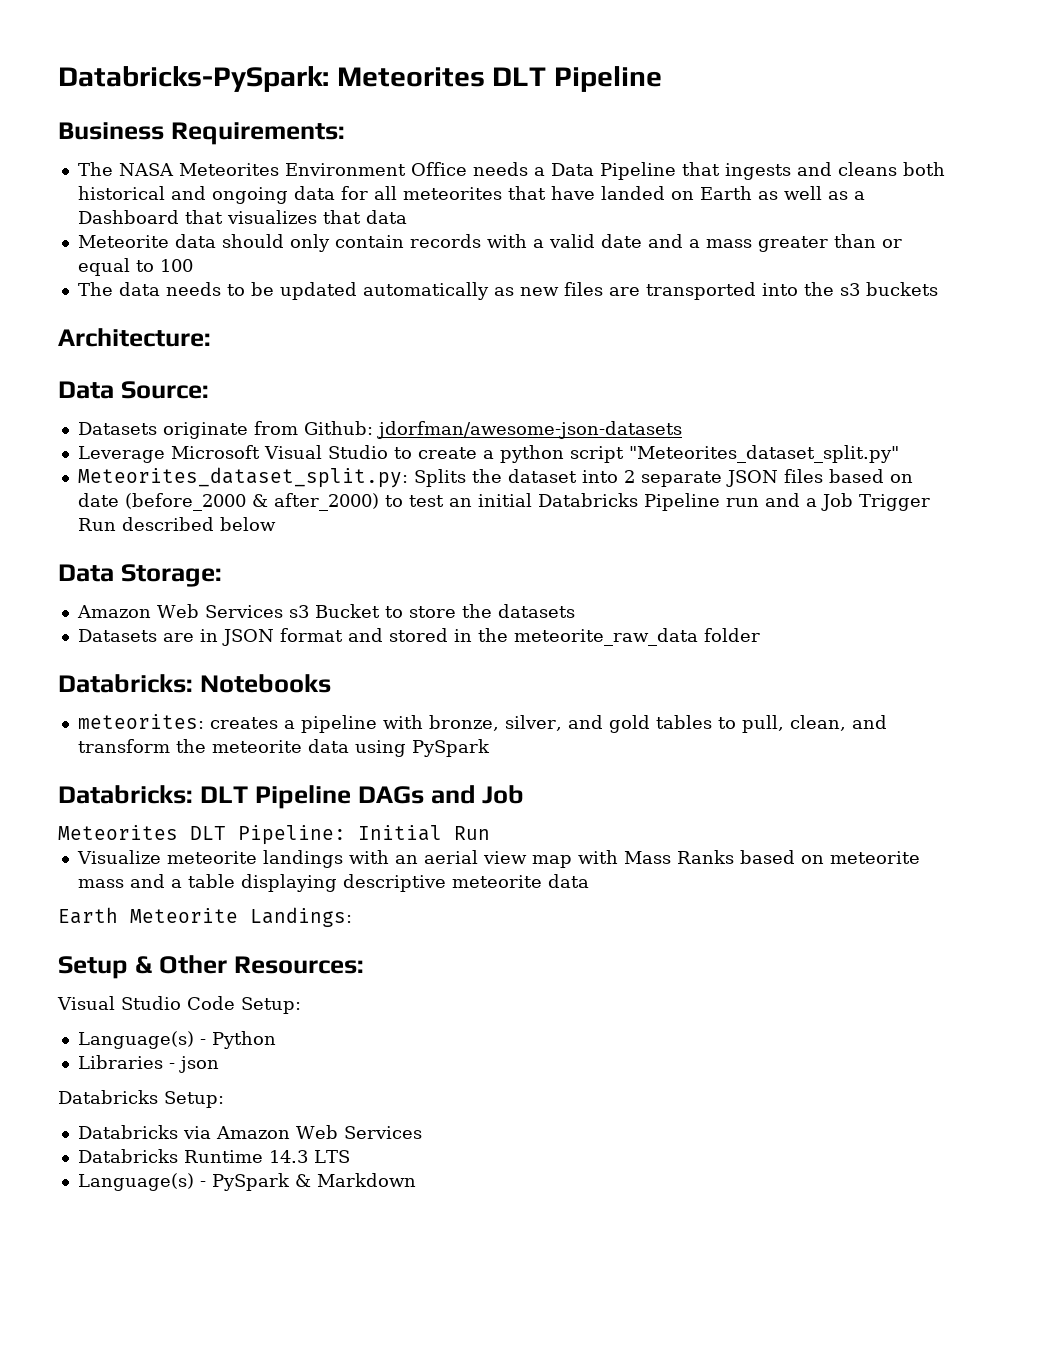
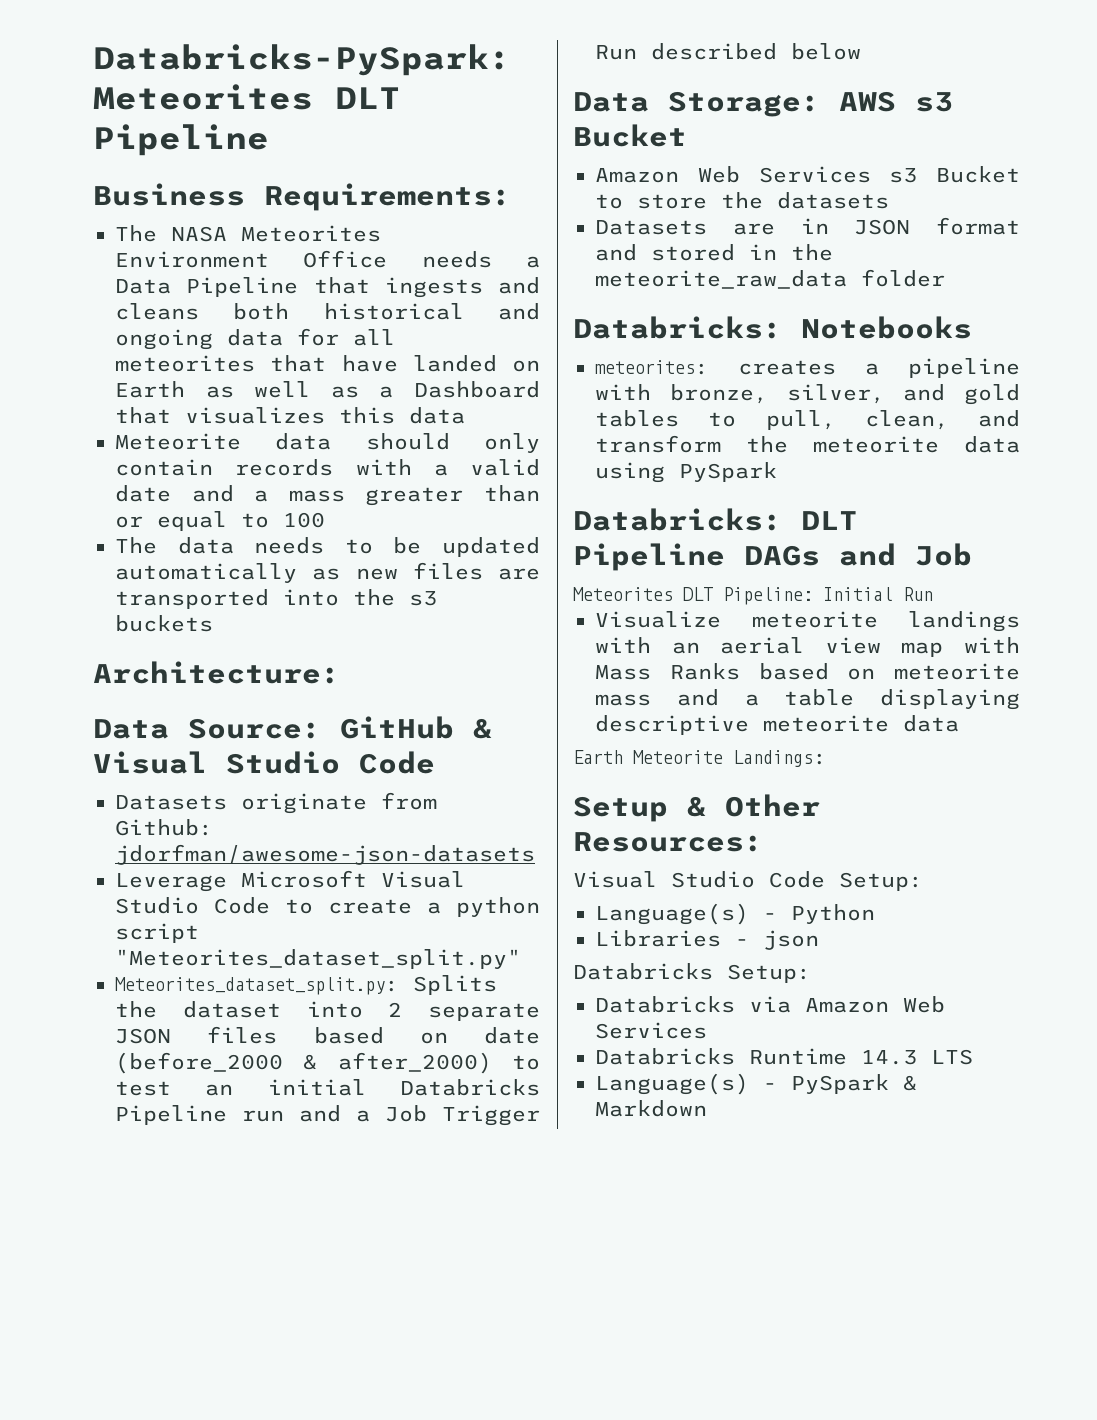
[322,210,361,224] that -> [339,407,395,424] this
(209, 390) none -> [340,716,492,739] [93,751,435,774] GitHub & Visual Studio Code
(388, 452) none -> [214,897,270,914] Code
(222, 575) none -> [839,91,953,112] [573,124,687,147] AWS s3 Bucket

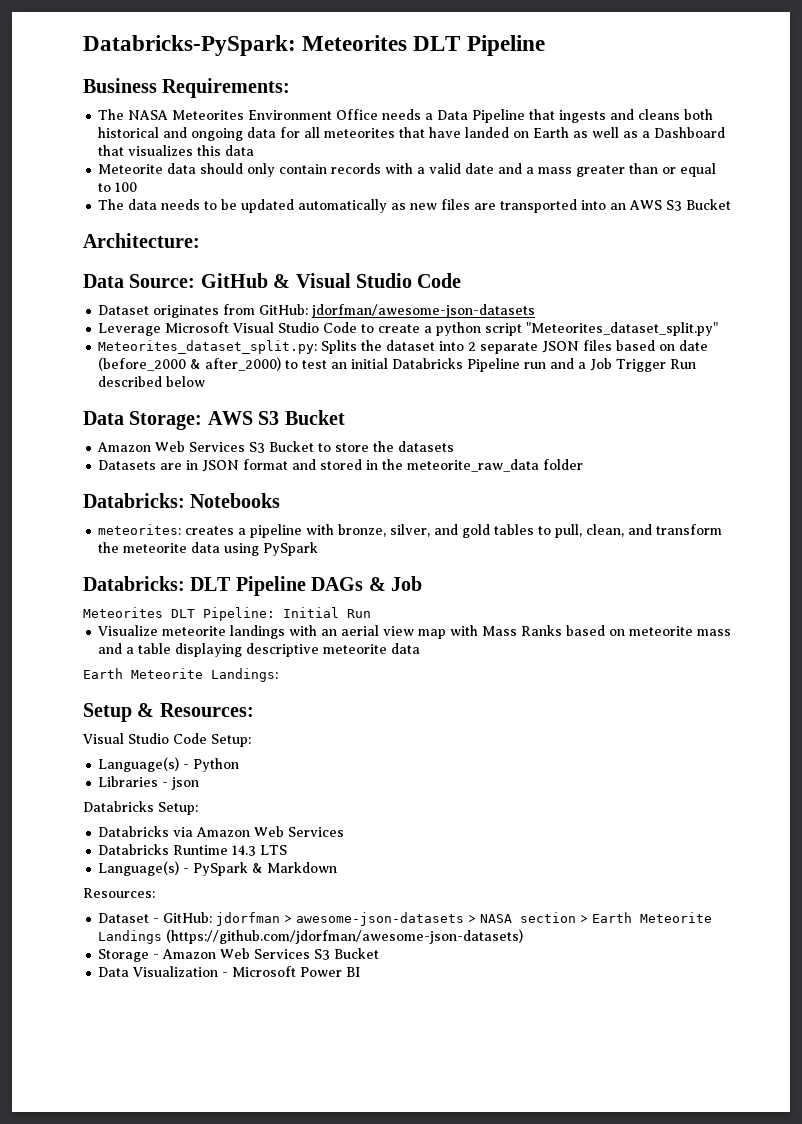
[353,589,437,606] [115,615,213,632] the s3 buckets -> [610,199,732,211] an AWS S3 Bucket
[115,792,437,814] [115,819,213,836] Datasets originate from Github: -> [98,304,309,318] Dataset originates from GitHub:
[915,92,953,112] s3 -> [258,411,280,425] S3
[889,168,918,183] s3 -> [249,442,266,453] S3
[839,543,896,566] and -> [368,577,386,591] &
[725,794,820,817] Other -> (155, 710) none
(707, 1108) none -> [83,888,155,898] [98,912,713,926] [98,929,524,944] [98,948,380,962] [98,966,361,977] // Resources: // Dataset - GitHub: jdorfman > awesome-json-datasets > NASA section > Earth Meteorite Landings (https://github.com/jdorfman/awesome-json-datasets) // Storage - Amazon Web Services S3 Bucket // Data Visualization - Microsoft Power BI

